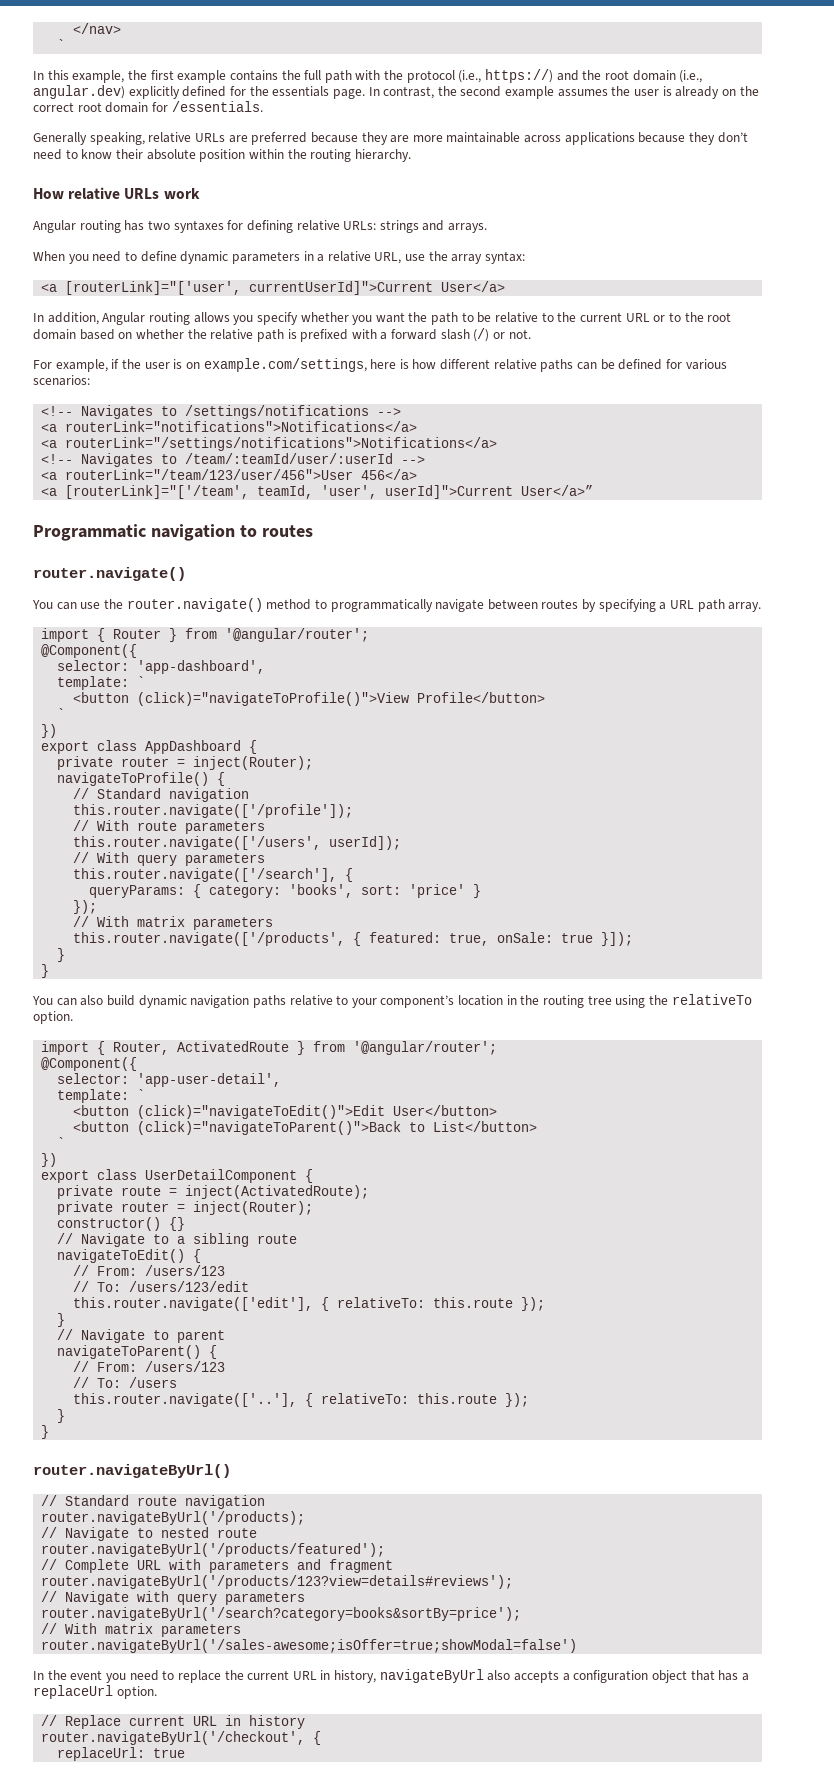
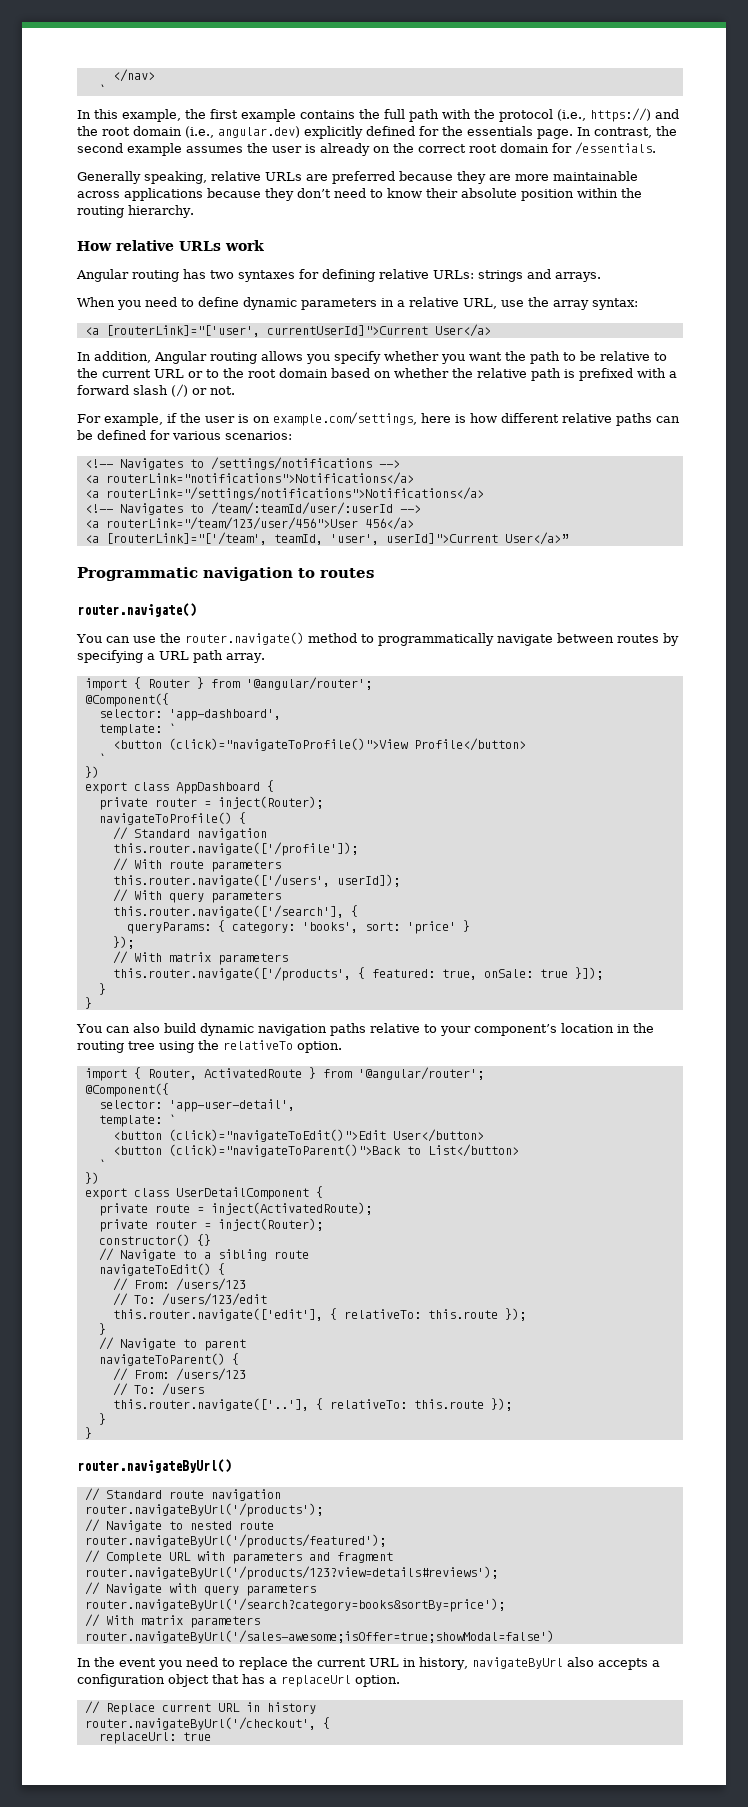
[41,1511,306,1525] router.navigateByUrl('/products); -> [84,1503,323,1517] router.navigateByUrl('/products');

